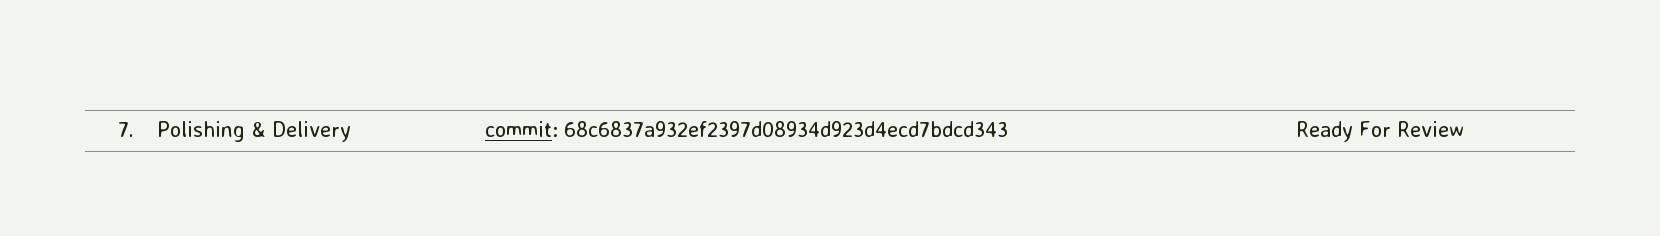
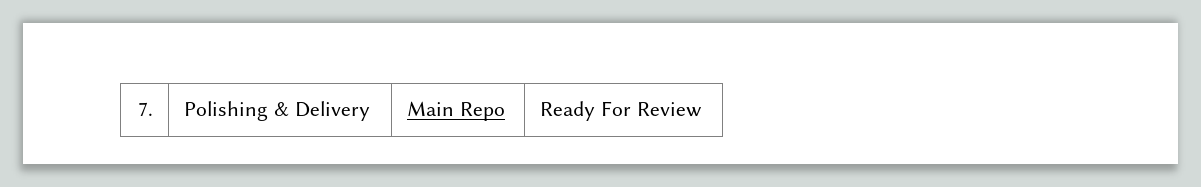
[484,121,1008,137] commit: 68c6837a932ef2397d08934d923d4ecd7bdcd343 -> [407,101,506,121] Main Repo

